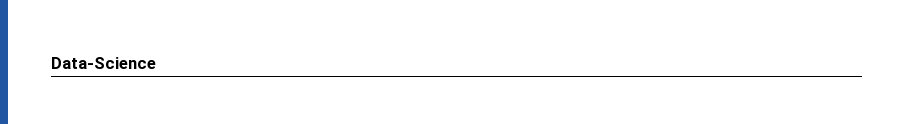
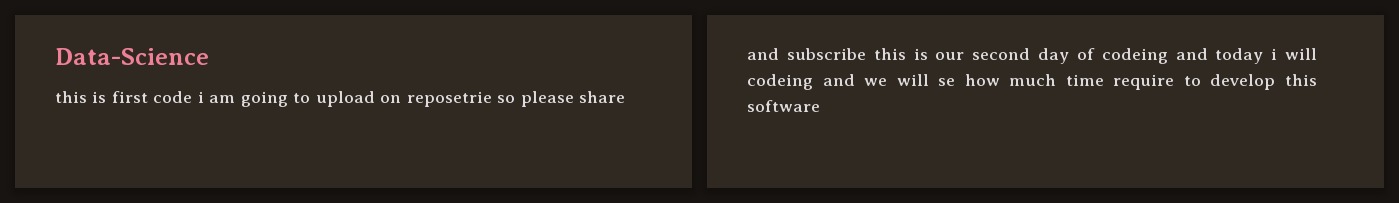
(156, 63) none -> [55,91,625,107] [747,48,1317,64] [747,74,1317,90] [747,100,820,112] // this is first code i am going to upload on reposetrie so please share and subscribe this is our second day of codeing and today i will codeing and we will se how much time require to develop this software

